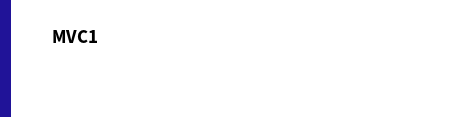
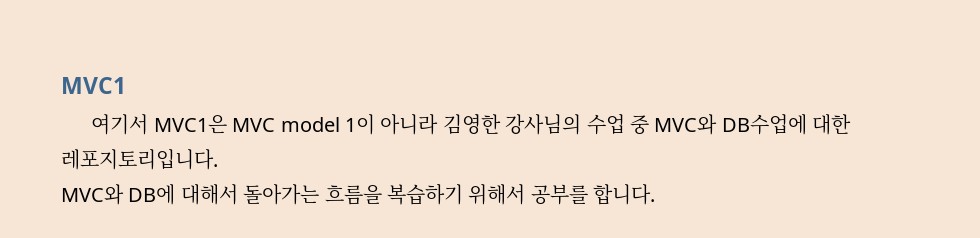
(98, 36) none -> [91,114,852,135] [61,149,218,170] [61,184,656,205] // 여기서 MVC1은 MVC model 1이 아니라 김영한 강사님의 수업 중 MVC와 DB수업에 대한 레포지토리입니다. // MVC와 DB에 대해서 돌아가는 흐름을 복습하기 위해서 공부를 합니다.

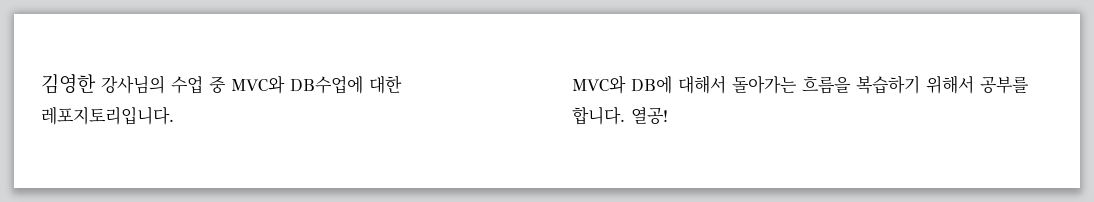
[61,77,126,94] [91,114,439,135] MVC1 // 여기서 MVC1은 MVC model 1이 아니라 -> (41, 84) none
(656, 194) none -> [631,107,668,124] 열공!

